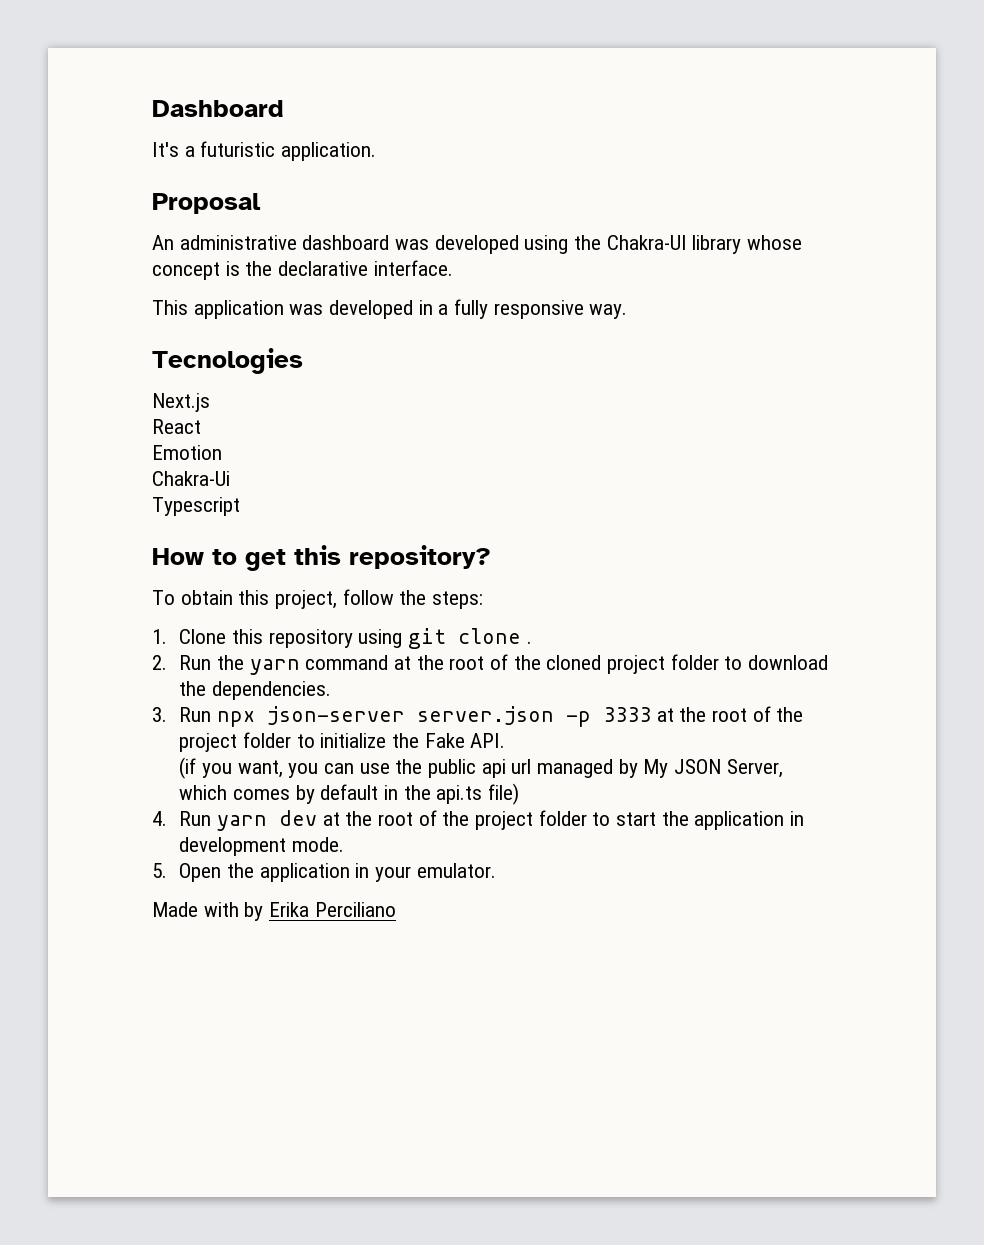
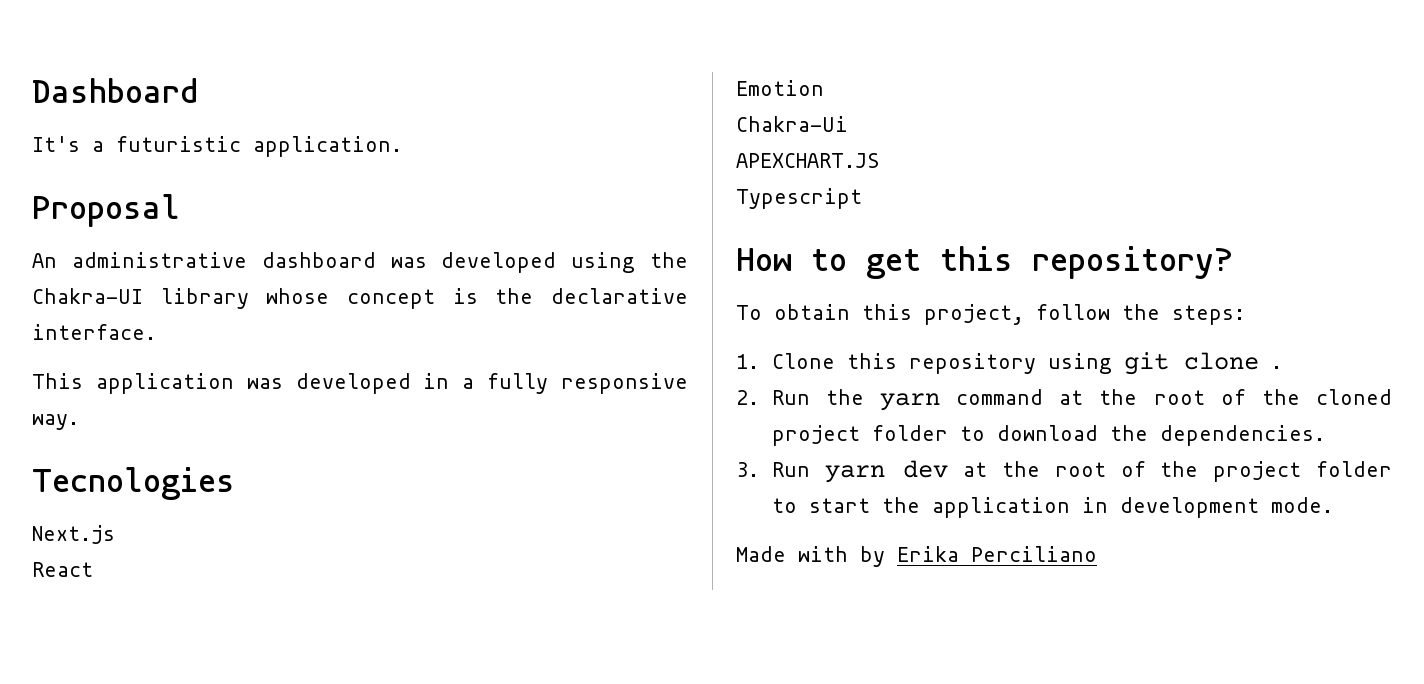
(230, 478) none -> [736,153,879,168] // APEXCHART.JS
[216,706,804,727] [179,732,506,752] [179,757,783,779] [179,783,520,805] [152,811,212,826] npx json-server server.json -p 3333 at the root of the project folder to initialize the Fake API. // (if you want, you can use the public api url managed by My JSON Server, which comes by default in the api.ts file) // 4. Run -> (810, 469) none
[152,863,496,882] // 5. Open the application in your emulator. -> (1333, 505) none

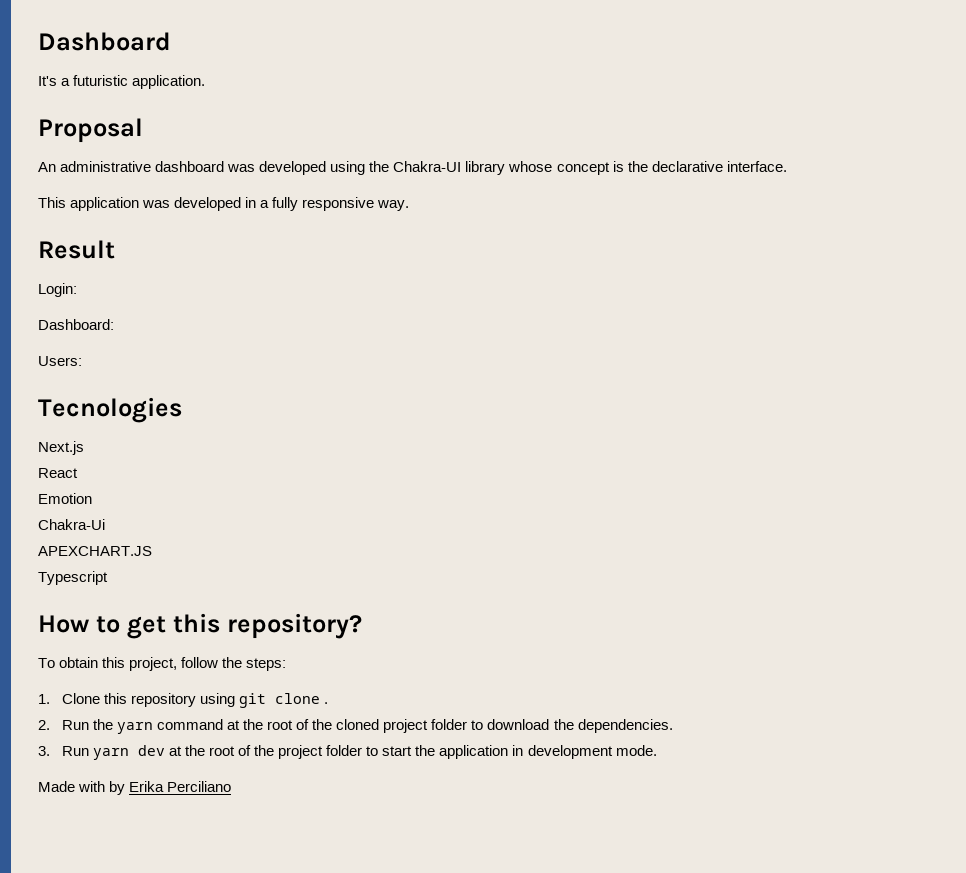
(79, 422) none -> [38,240,115,259] [38,283,77,297] [38,319,114,330] [38,356,82,366] // Result // Login: // Dashboard: // Users:

